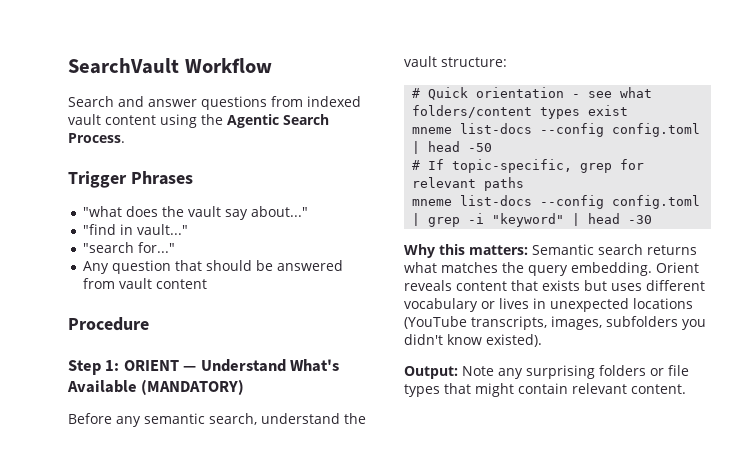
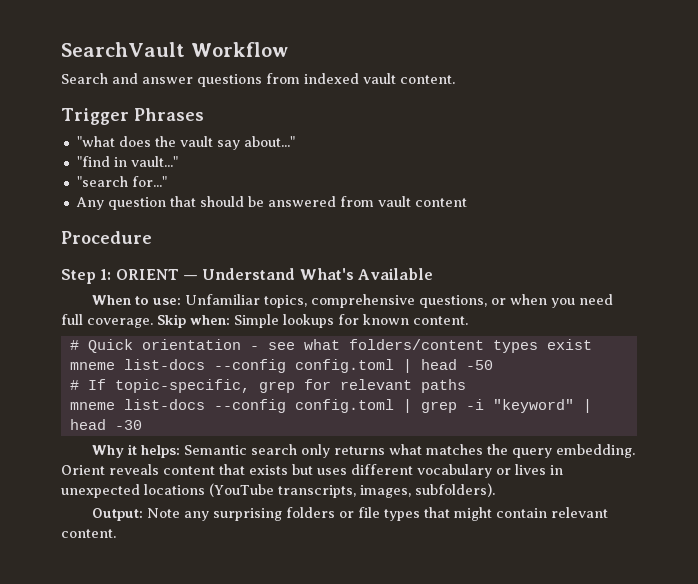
[105,114,329,128] [68,133,125,143] content using the Agentic Search Process. -> [400,75,455,84] content.
[141,379,245,395] [68,413,366,427] [404,56,507,67] (MANDATORY) // Before any semantic search, understand the vault structure: -> [91,294,613,308] [61,314,468,328] // When to use: Unfamiliar topics, comprehensive questions, or when you need full coverage. Skip when: Simple lookups for known content.
[439,244,528,255] this matters: -> [127,444,180,458] it helps:
(643, 249) none -> [300,444,330,458] only
[606,316,706,330] [404,334,542,347] subfolders you didn't know existed). -> [414,483,495,497] subfolders).

